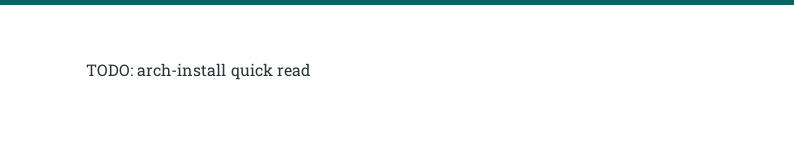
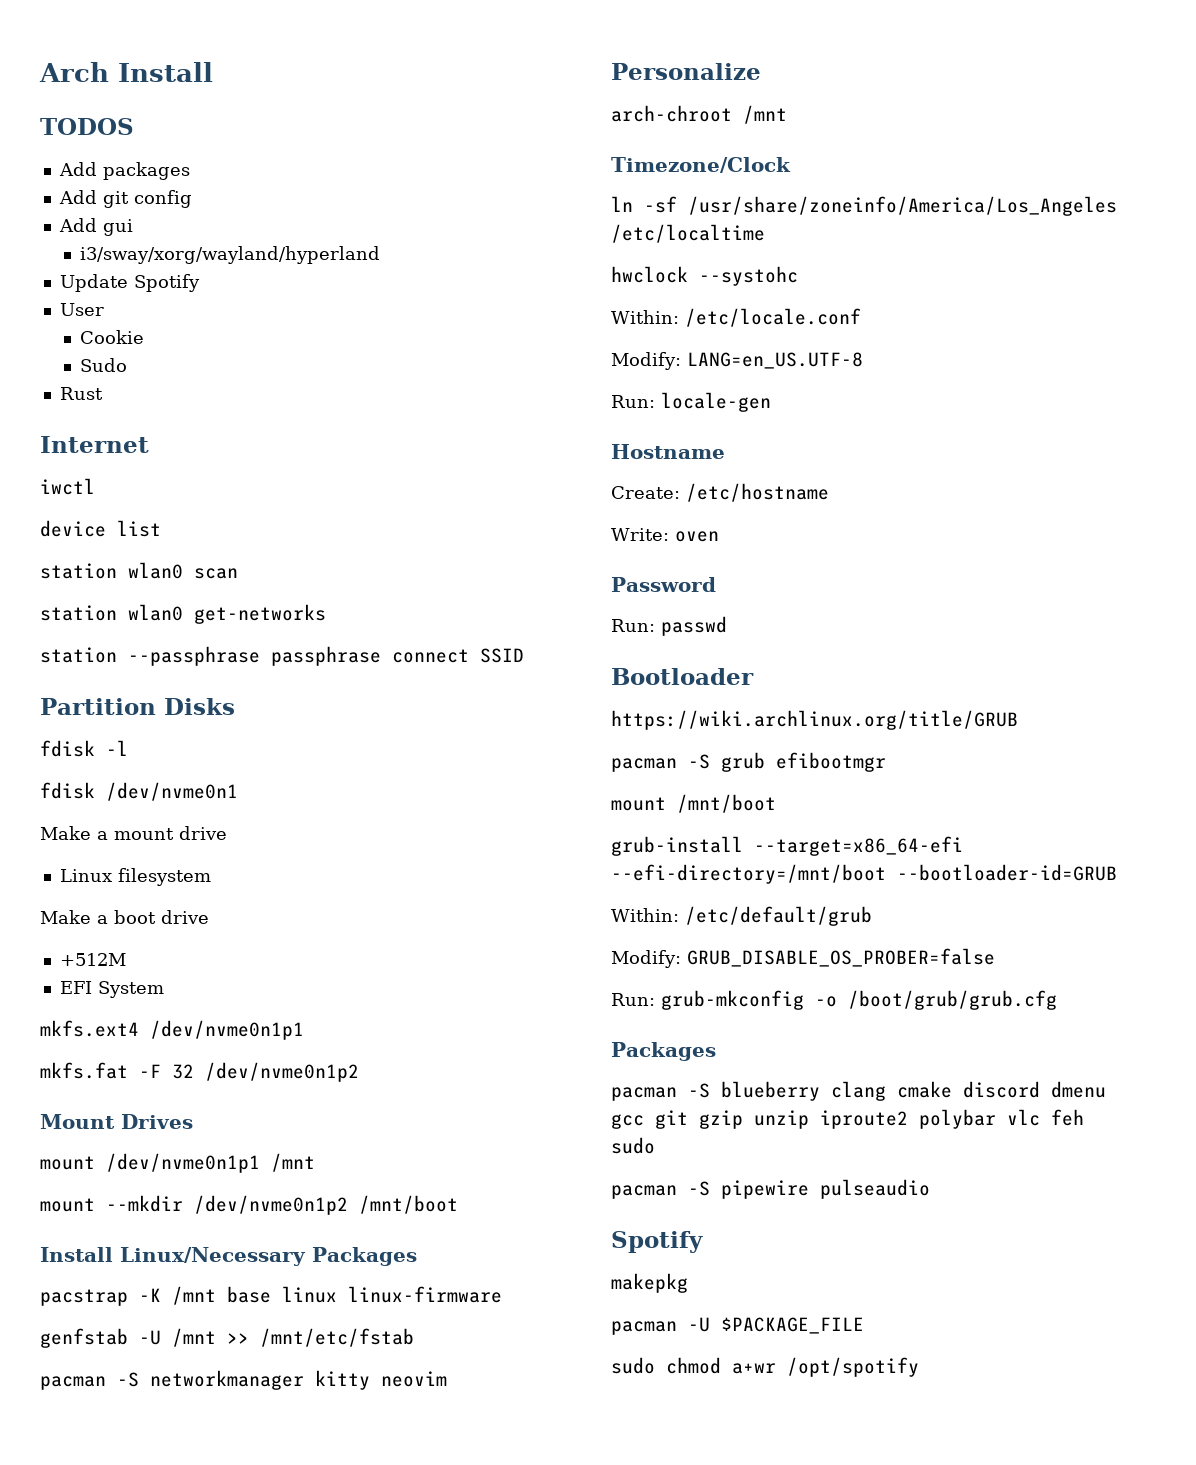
[86,63,310,80] TODO: arch-install quick read -> [39,62,213,82] [40,118,134,135] [58,162,190,180] [58,190,192,208] [58,218,133,236] [79,246,380,264] [59,274,200,292] [59,303,104,316] [79,330,144,344] [79,358,127,372] [59,387,103,400] [40,436,149,453] [40,478,95,495] [40,520,161,537] [40,562,238,579] [40,604,326,624] [40,646,524,666] [40,698,235,715] [40,740,128,757] [40,782,238,801] [40,826,227,840] [59,868,211,886] [40,910,209,924] [59,953,126,966] [59,981,164,998] [40,1020,304,1040] [40,1062,359,1082] [40,1114,193,1129] [40,1153,315,1173] [40,1195,458,1215] [40,1247,417,1266] [40,1286,502,1306] [40,1328,414,1348] [40,1370,447,1390] [611,63,761,80] [611,105,787,124] [611,157,791,173] [611,196,1117,216] [611,224,765,243] [611,266,798,286] [611,308,861,327] [611,352,863,370] [611,392,771,412] [611,444,725,459] [611,483,829,502] [611,528,719,542] [611,577,716,592] [611,616,727,636] [611,668,754,685] [611,710,1018,730] [611,752,886,772] [611,794,776,813] [611,836,963,856] [611,864,1117,884] [611,906,872,926] [611,948,995,968] [611,990,1057,1010] [611,1042,716,1061] [611,1081,1106,1101] [611,1109,1084,1129] [611,1137,655,1154] [611,1179,930,1199] [611,1231,703,1253] [611,1273,688,1293] [611,1317,864,1335] [611,1357,919,1377] Arch Install // TODOS // Add packages // Add git config // Add gui // i3/sway/xorg/wayland/hyperland // Update Spotify // User // Cookie // Sudo // Rust // Internet // iwctl // device list // station wlan0 scan // station wlan0 get-networks // station --passphrase passphrase connect SSID // Partition Disks // fdisk -l // fdisk /dev/nvme0n1 // Make a mount drive // Linux filesystem // Make a boot drive // +512M // EFI System // mkfs.ext4 /dev/nvme0n1p1 // mkfs.fat -F 32 /dev/nvme0n1p2 // Mount Drives // mount /dev/nvme0n1p1 /mnt // mount --mkdir /dev/nvme0n1p2 /mnt/boot // Install Linux/Necessary Packages // pacstrap -K /mnt base linux linux-firmware // genfstab -U /mnt >> /mnt/etc/fstab // pacman -S networkmanager kitty neovim // Personalize // arch-chroot /mnt // Timezone/Clock // ln -sf /usr/share/zoneinfo/America/Los_Angeles /etc/localtime // hwclock --systohc // Within: /etc/locale.conf // Modify: LANG=en_US.UTF-8 // Run: locale-gen // Hostname // Create: /etc/hostname // Write: oven // Password // Run: passwd // Bootloader // https://wiki.archlinux.org/title/GRUB // pacman -S grub efibootmgr // mount /mnt/boot // grub-install --target=x86_64-efi --efi-directory=/mnt/boot --bootloader-id=GRUB // Within: /etc/default/grub // Modify: GRUB_DISABLE_OS_PROBER=false // Run: grub-mkconfig -o /boot/grub/grub.cfg // Packages // pacman -S blueberry clang cmake discord dmenu gcc git gzip unzip iproute2 polybar vlc feh sudo // pacman -S pipewire pulseaudio // Spotify // makepkg // pacman -U $PACKAGE_FILE // sudo chmod a+wr /opt/spotify

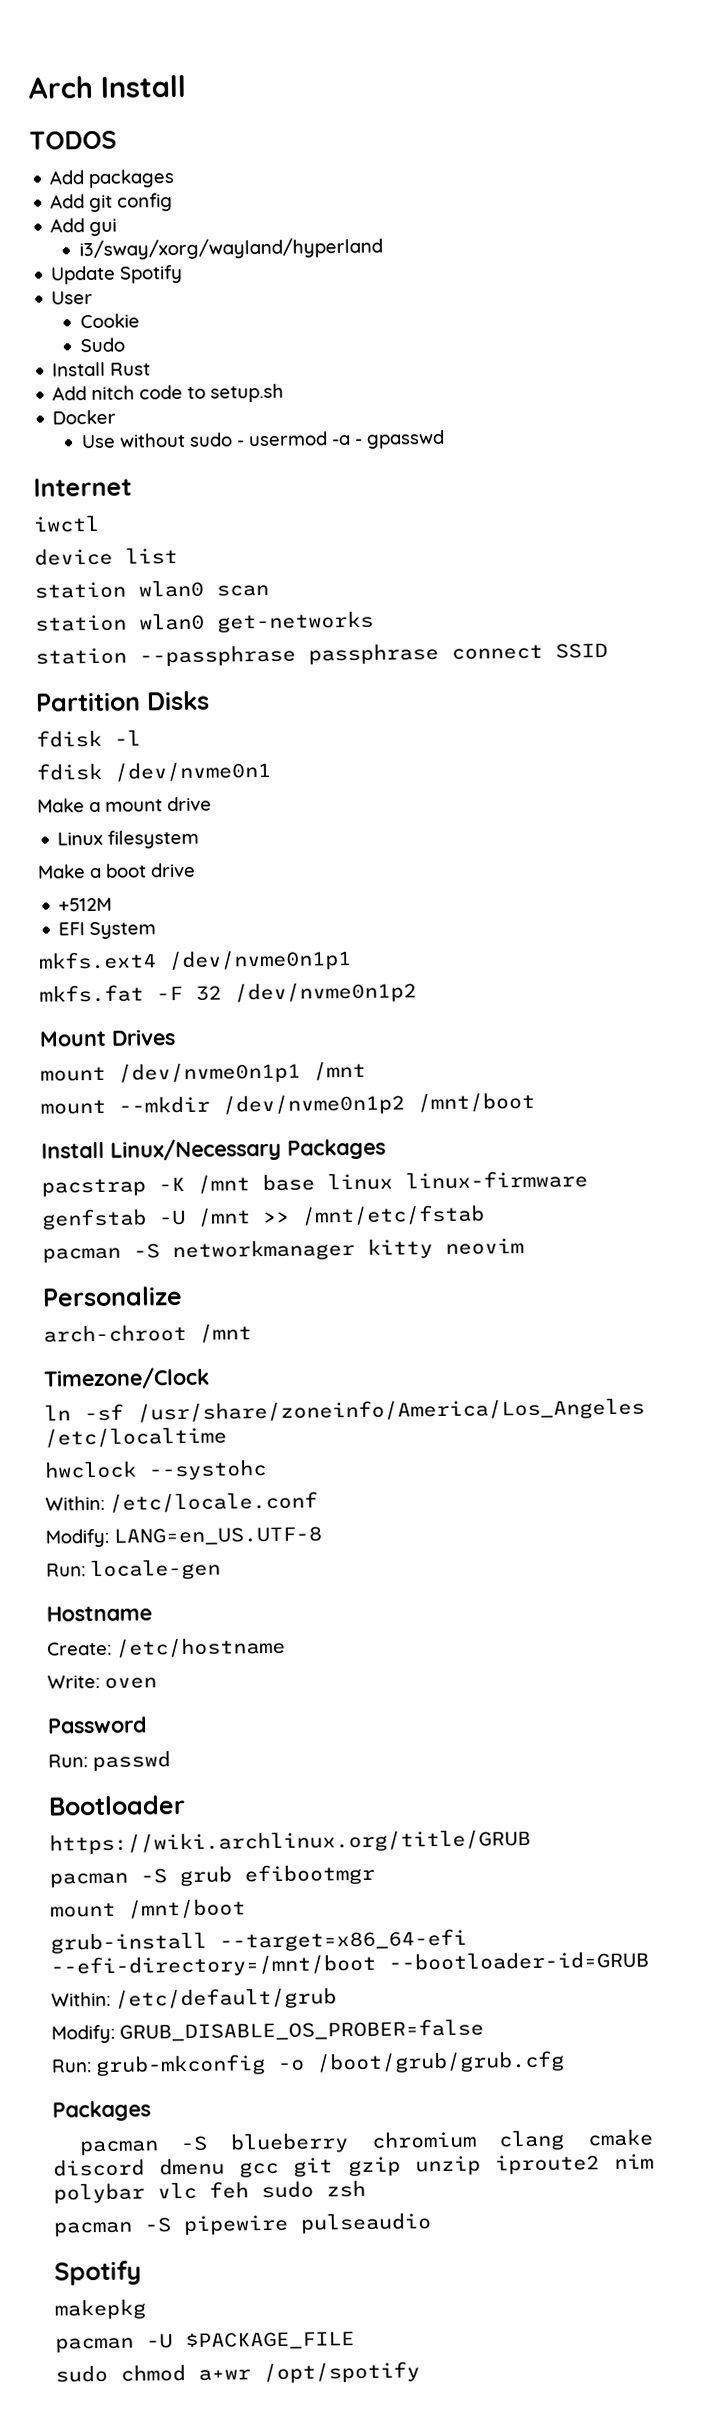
(127, 365) none -> [52,361,107,377] Install
(103, 393) none -> [52,383,285,403] [52,409,117,425] [80,429,445,449] // Add nitch code to setup.sh // Docker // Use without sudo - usermod -a - gpasswd
(820, 1091) none -> [370,2130,476,2149] chromium
(908, 1119) none -> [614,2153,654,2170] nim
(655, 1145) none -> [326,2179,366,2198] zsh

